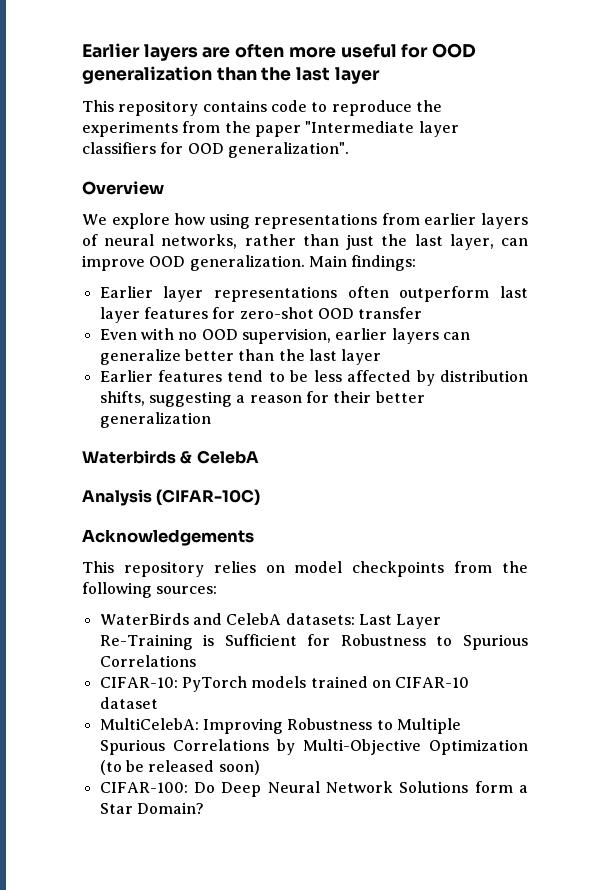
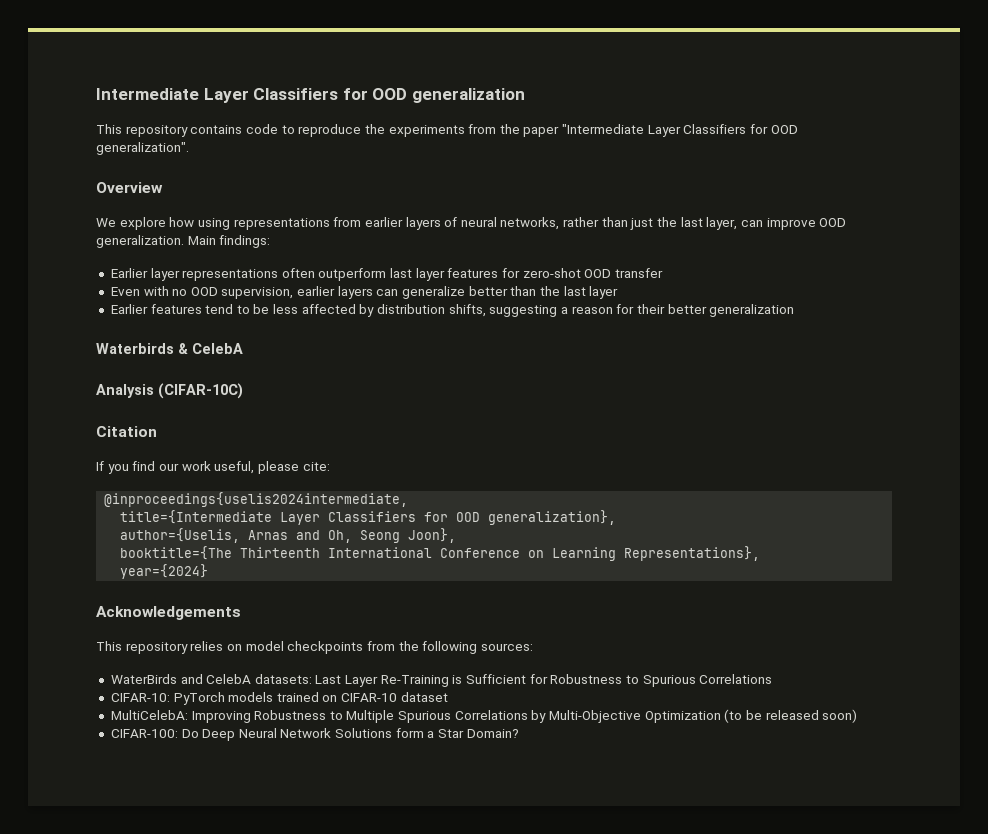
[82,43,397,61] Earlier layers are often more useful -> [96,88,339,103] Intermediate Layer Classifiers
[216,67,380,84] than the last layer -> (525, 95) none
[418,121,459,137] [82,142,156,154] layer classifiers -> [647,124,747,137] Layer Classifiers
(261, 497) none -> [96,426,157,437] [96,461,330,474] [104,492,409,507] [120,510,617,525] [120,528,457,543] [120,546,761,561] [120,564,209,579] // Citation // If you find our work useful, please cite: // @inproceedings{uselis2024intermediate, // title={Intermediate Layer Classifiers for OOD generalization}, // author={Uselis, Arnas and Oh, Seong Joon}, // booktitle={The Thirteenth International Conference on Learning Representations}, // year={2024}

